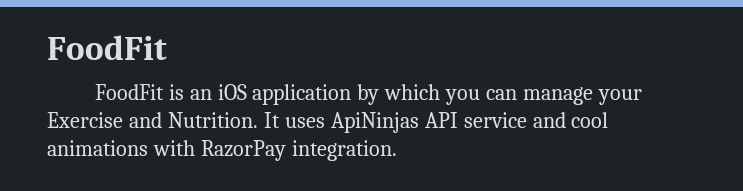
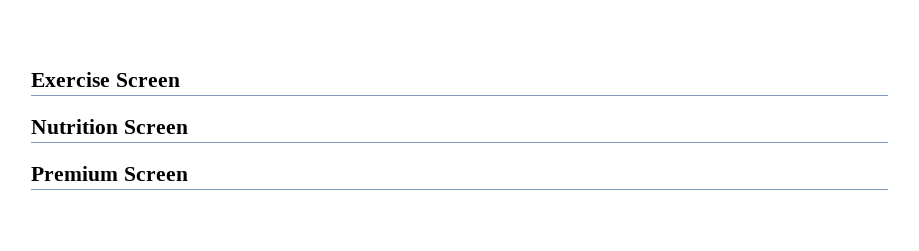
[47,35,167,60] [94,84,643,105] [47,112,609,133] [47,140,397,161] FoodFit // FoodFit is an iOS application by which you can manage your Exercise and Nutrition. It uses ApiNinjas API service and cool animations with RazorPay integration. -> [31,72,180,87] [31,119,188,134] [31,166,188,181] Exercise Screen // Nutrition Screen // Premium Screen

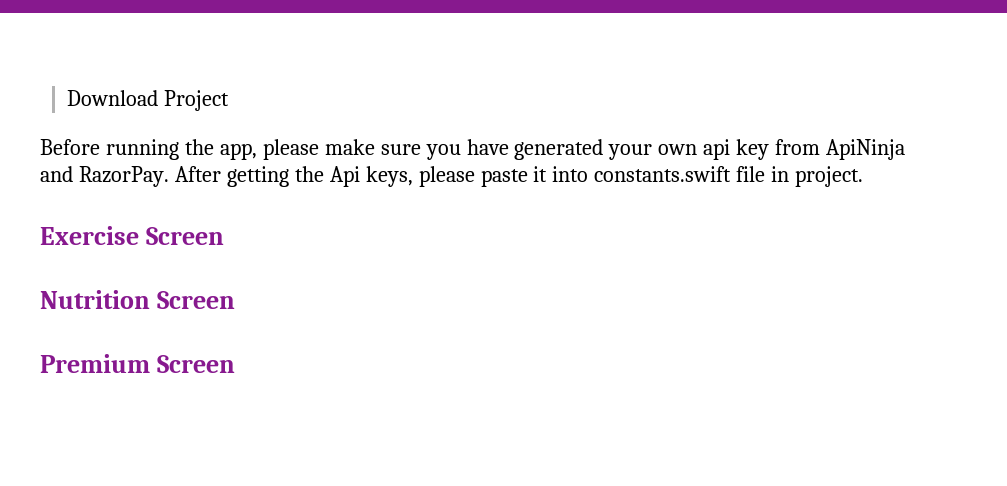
(31, 79) none -> [67,90,230,111] [40,139,906,160] [40,166,864,187] Download Project // Before running the app, please make sure you have generated your own api key from ApiNinja and RazorPay. After getting the Api keys, please paste it into constants.swift file in project. //

